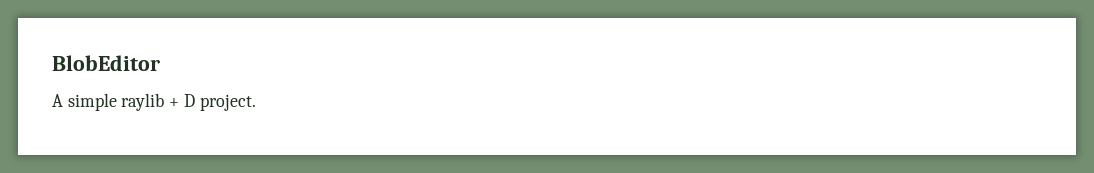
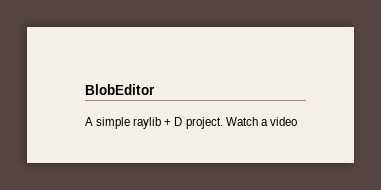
(256, 102) none -> [225,117,297,126] Watch a video

